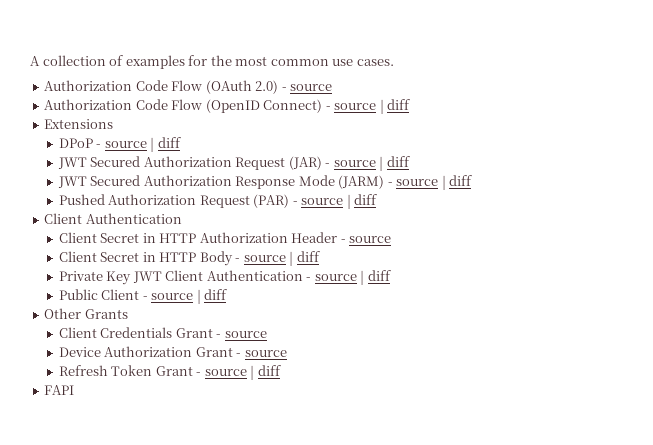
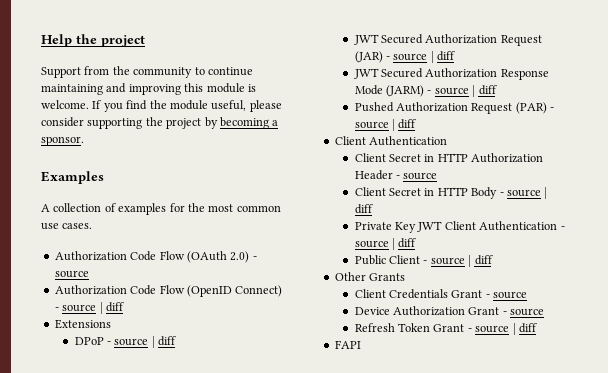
(30, 61) none -> [41,34,145,47] [41,66,253,78] [41,83,256,95] [41,100,282,112] [41,117,279,129] [41,136,84,146] [41,171,104,184] Help the project // Support from the community to continue maintaining and improving this module is welcome. If you find the module useful, please consider supporting the project by becoming a sponsor. // Examples //

